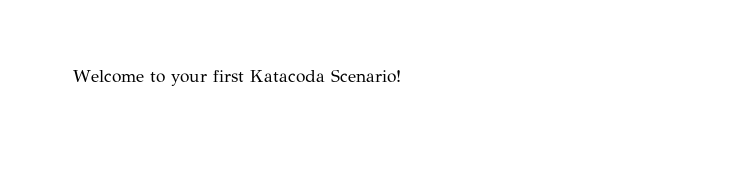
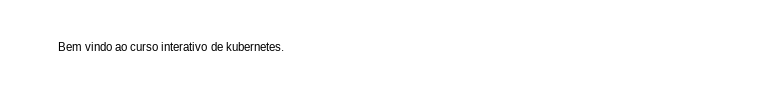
[73,69,401,86] Welcome to your first Katacoda Scenario! -> [58,42,284,51] Bem vindo ao curso interativo de kubernetes.

